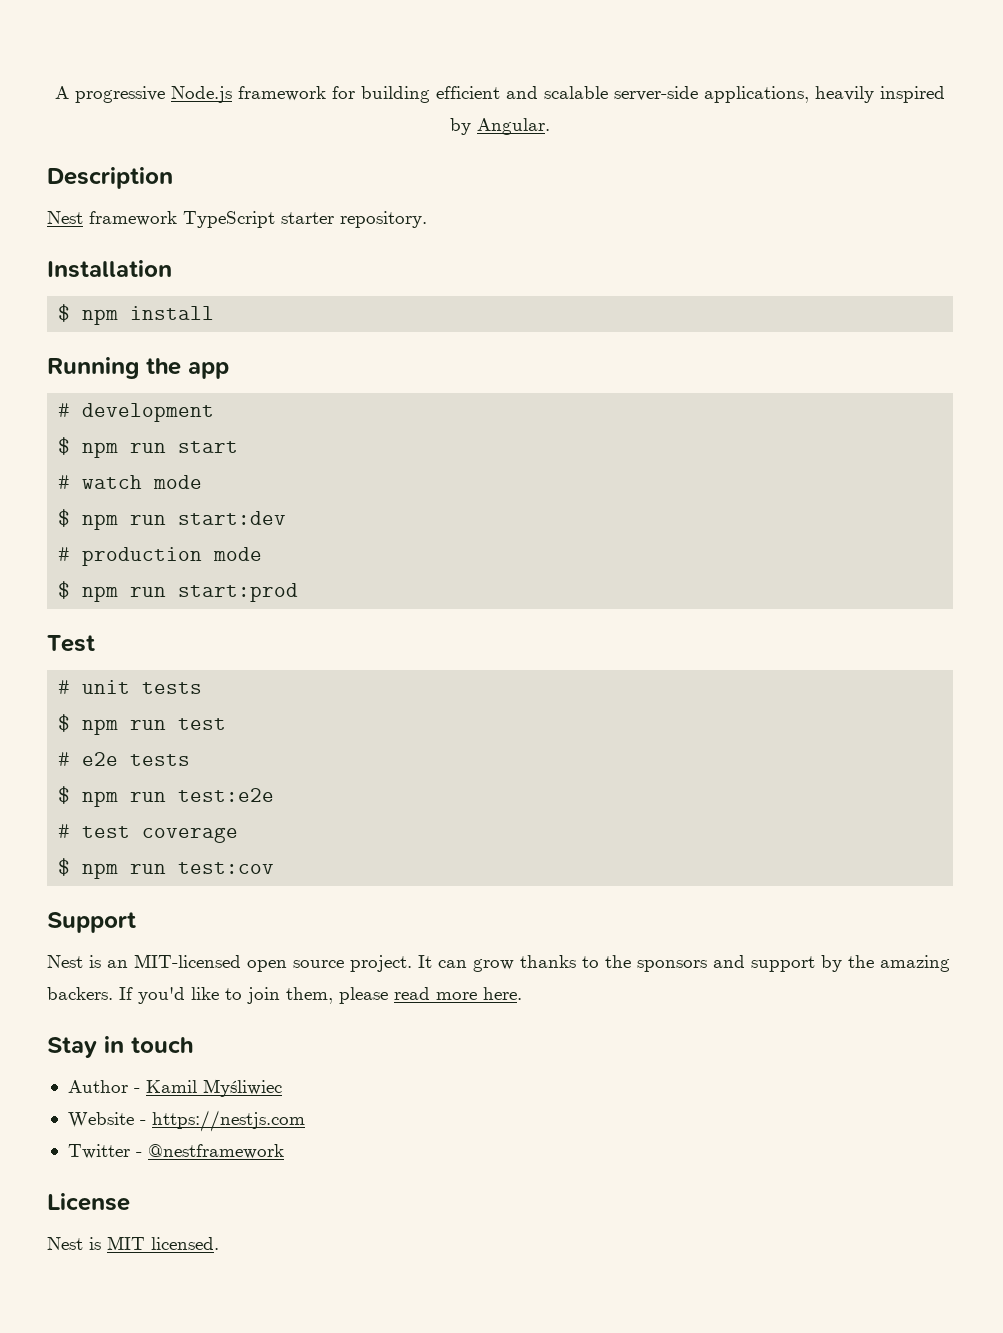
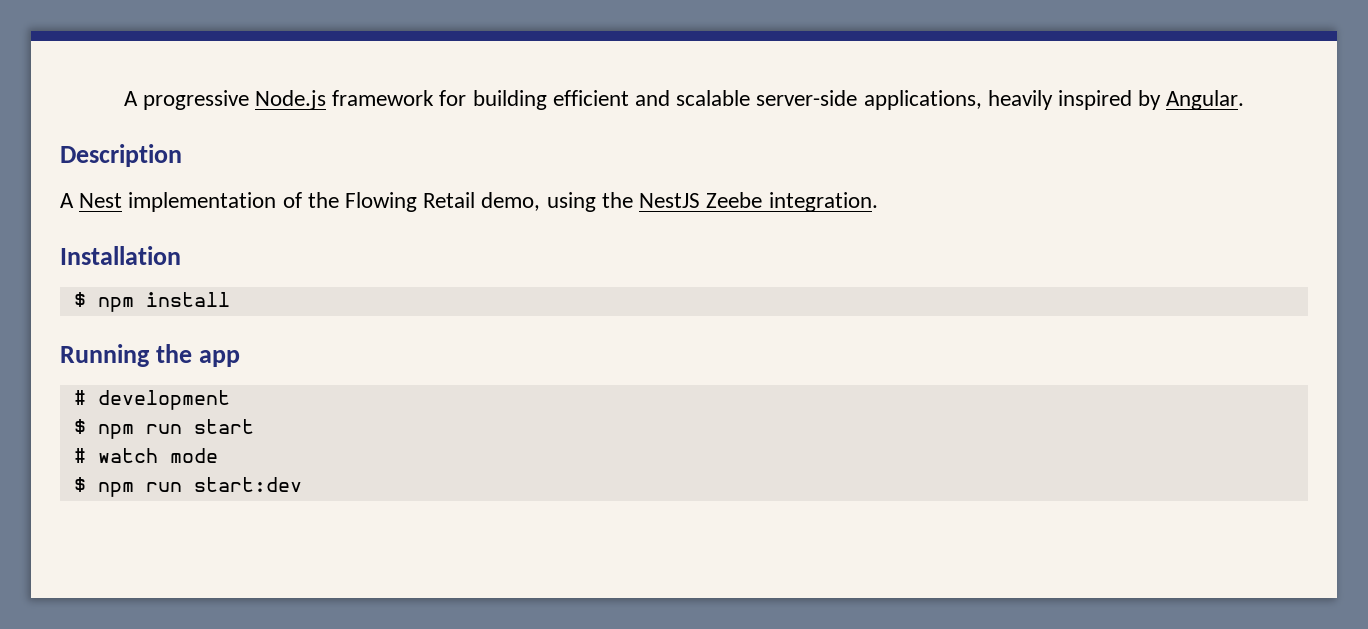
[47,211,427,228] Nest framework TypeScript starter repository. -> [60,192,878,212] A Nest implementation of the Flowing Retail demo, using the NestJS Zeebe integration.
[58,547,263,566] [58,581,299,602] [47,635,95,652] [58,680,203,694] [58,714,227,735] [58,752,191,766] [58,786,275,807] [58,824,239,843] [58,858,275,879] [47,912,136,933] [47,954,950,972] [47,987,522,1004] [47,1036,193,1058] [67,1079,282,1097] [67,1110,305,1132] [67,1144,284,1159] [47,1193,130,1211] [47,1236,219,1250] // # production mode // $ npm run start:prod // Test // # unit tests // $ npm run test // # e2e tests // $ npm run test:e2e // # test coverage // $ npm run test:cov // Support // Nest is an MIT-licensed open source project. It can grow thanks to the sponsors and support by the amazing backers. If you'd like to join them, please read more here. // Stay in touch // Author - Kamil Myśliwiec // Website - https://nestjs.com // Twitter - @nestframework // License // Nest is MIT licensed. -> (302, 484) none

